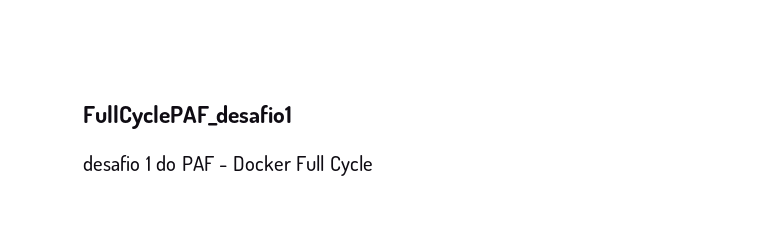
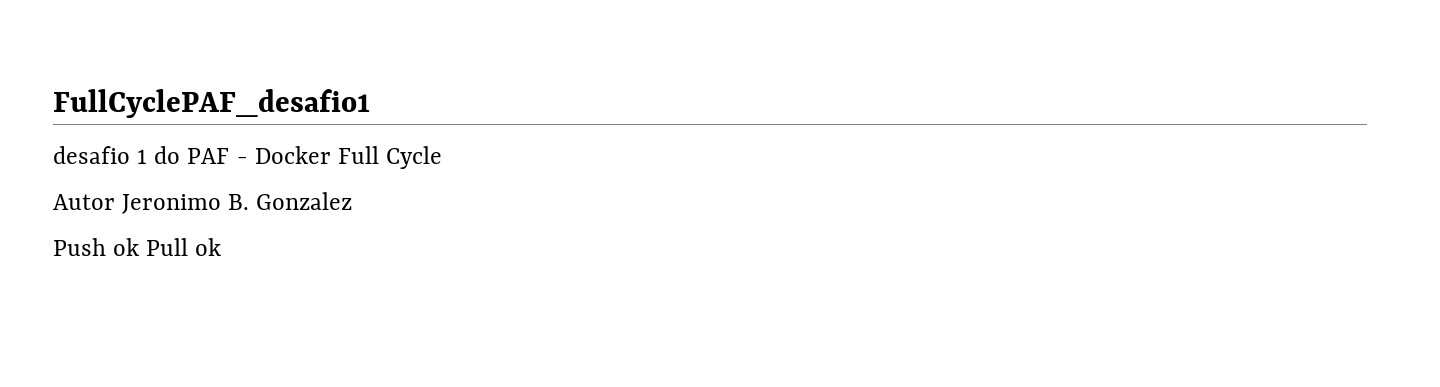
(373, 165) none -> [53,192,353,214] [53,238,222,256] // Autor Jeronimo B. Gonzalez // Push ok Pull ok

